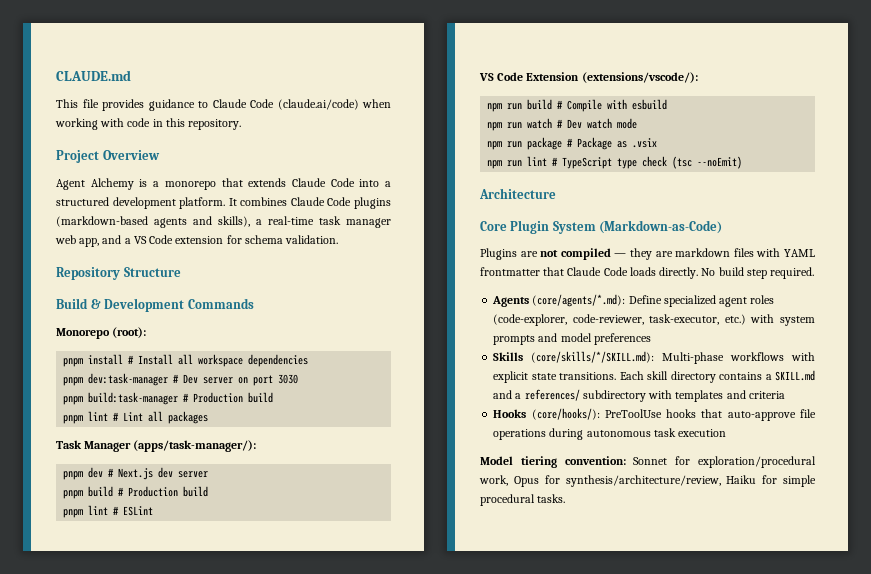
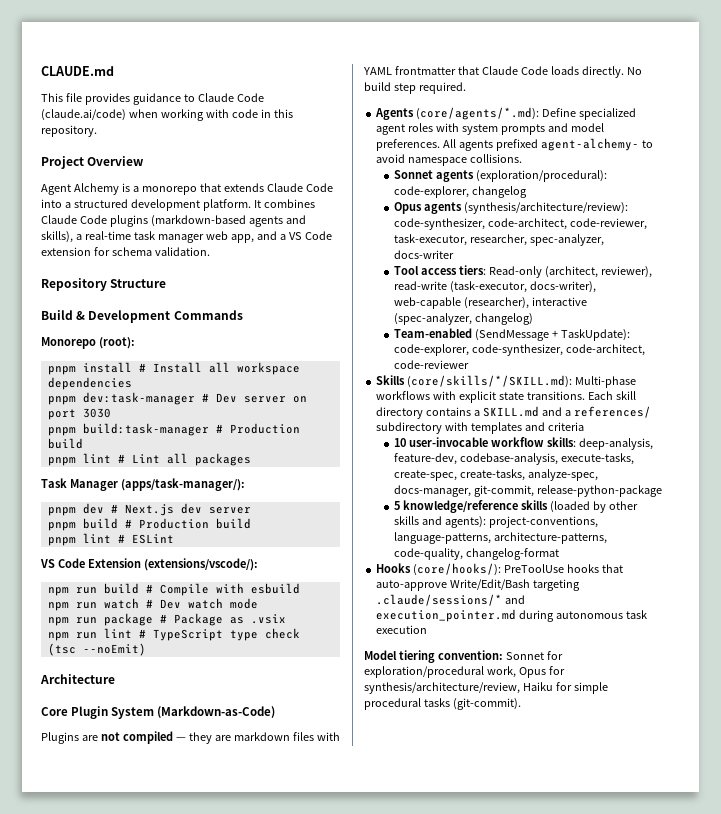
[493,314,746,326] (code-explorer, code-reviewer, task-executor, etc.) -> (434, 127) none
[593,333,651,345] preferences -> [376,138,653,151] [376,154,523,166] [394,170,608,182] [394,186,528,198] [394,202,629,214] [394,218,648,230] [394,234,605,246] [394,250,455,259] [394,265,653,278] [394,281,597,293] [394,297,588,309] [394,313,534,325] [394,328,631,341] [394,344,646,356] [394,360,470,369] preferences. All agents prefixed agent-alchemy- to avoid namespace collisions. // Sonnet agents (exploration/procedural): code-explorer, changelog // Opus agents (synthesis/architecture/review): code-synthesizer, code-architect, code-reviewer, task-executor, researcher, spec-analyzer, docs-writer // Tool access tiers: Read-only (architect, reviewer), read-write (task-executor, docs-writer), web-capable (researcher), interactive (spec-analyzer, changelog) // Team-enabled (SendMessage + TaskUpdate): code-explorer, code-synthesizer, code-architect, code-reviewer
(785, 395) none -> [394,437,654,450] [394,453,635,465] [394,469,599,481] [394,485,663,497] [394,500,639,513] [394,516,599,528] [394,532,608,544] [394,548,560,560] // 10 user-invocable workflow skills: deep-analysis, feature-dev, codebase-analysis, execute-tasks, create-spec, create-tasks, analyze-spec, docs-manager, git-commit, release-python-package // 5 knowledge/reference skills (loaded by other skills and agents): project-conventions, language-patterns, architecture-patterns, code-quality, changelog-format
[800,409,816,418] [493,429,547,440] file operations -> [450,579,581,591] [376,594,526,606] [376,609,517,622] Write/Edit/Bash targeting .claude/sessions/* and execution_pointer.md
[537,494,566,503] tasks. -> [423,698,521,710] tasks (git-commit).

